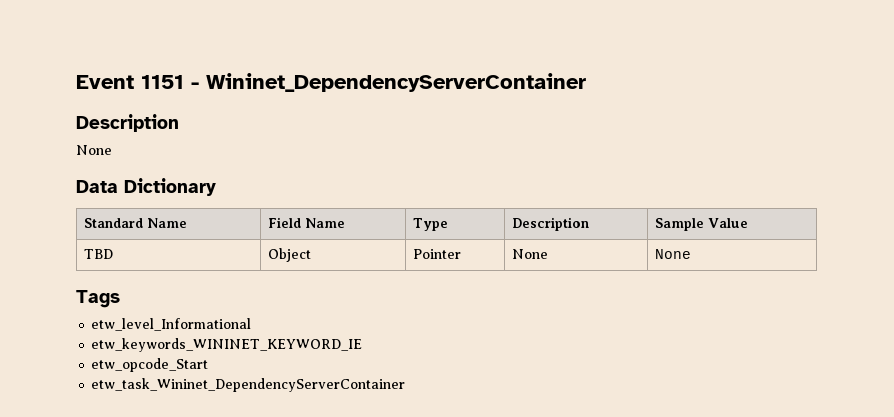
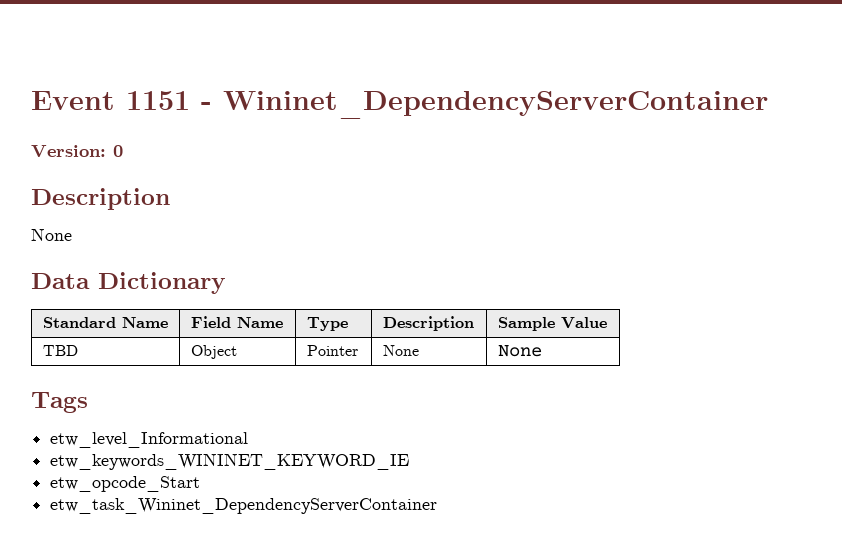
(586, 82) none -> [31,145,123,157] // Version: 0

